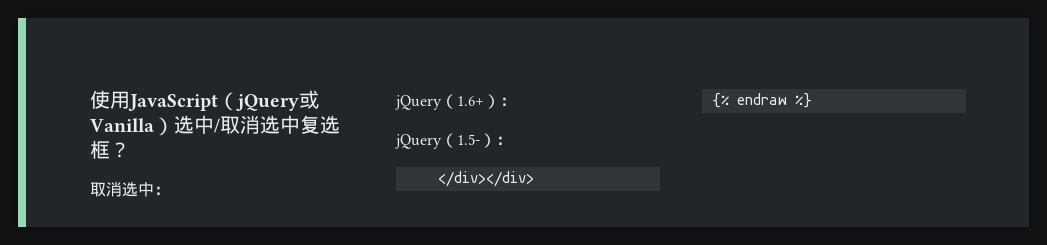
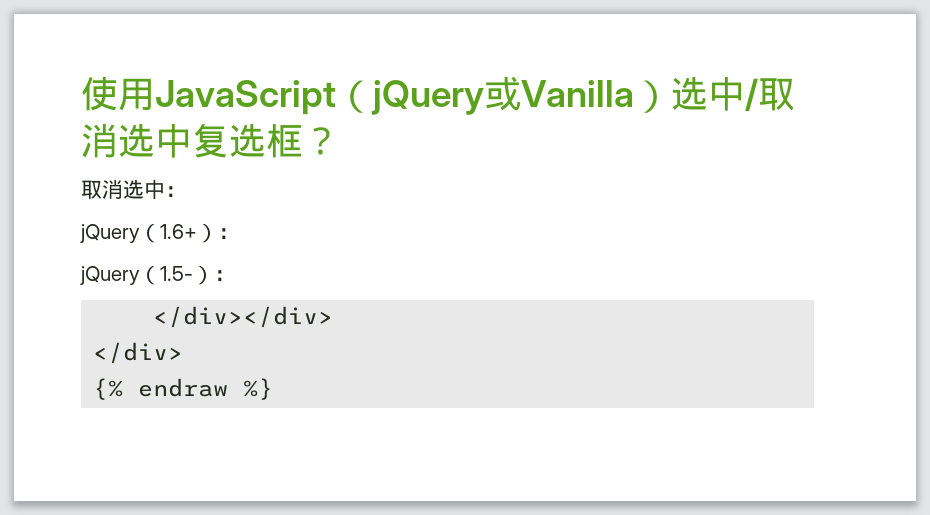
(534, 179) none -> [93,342,184,364] // </div>

